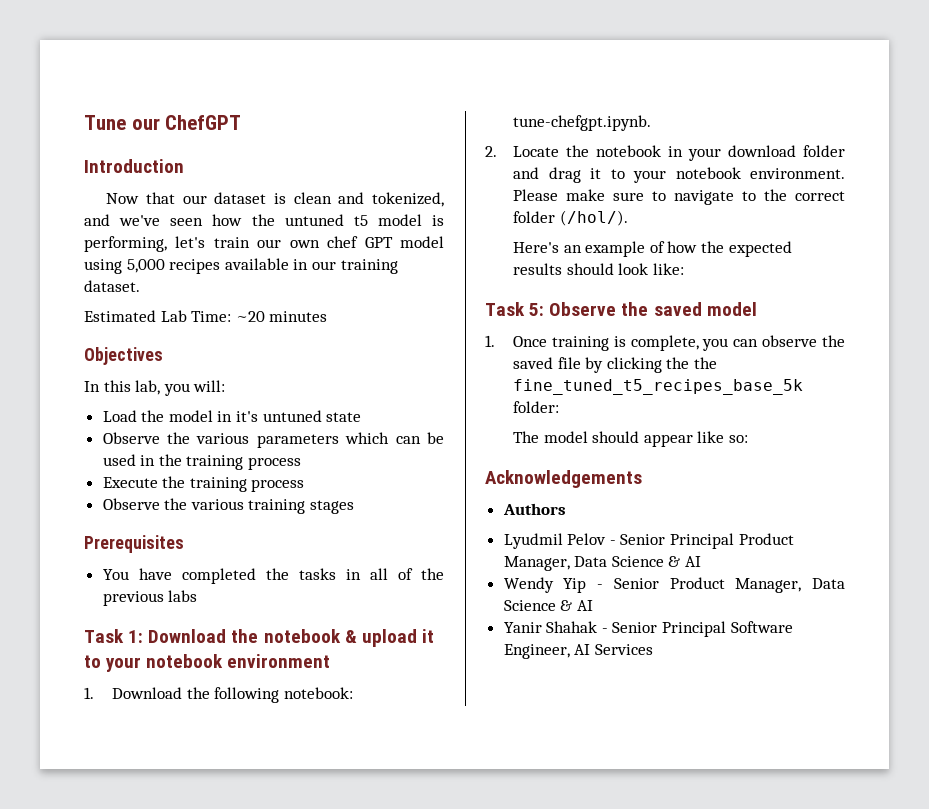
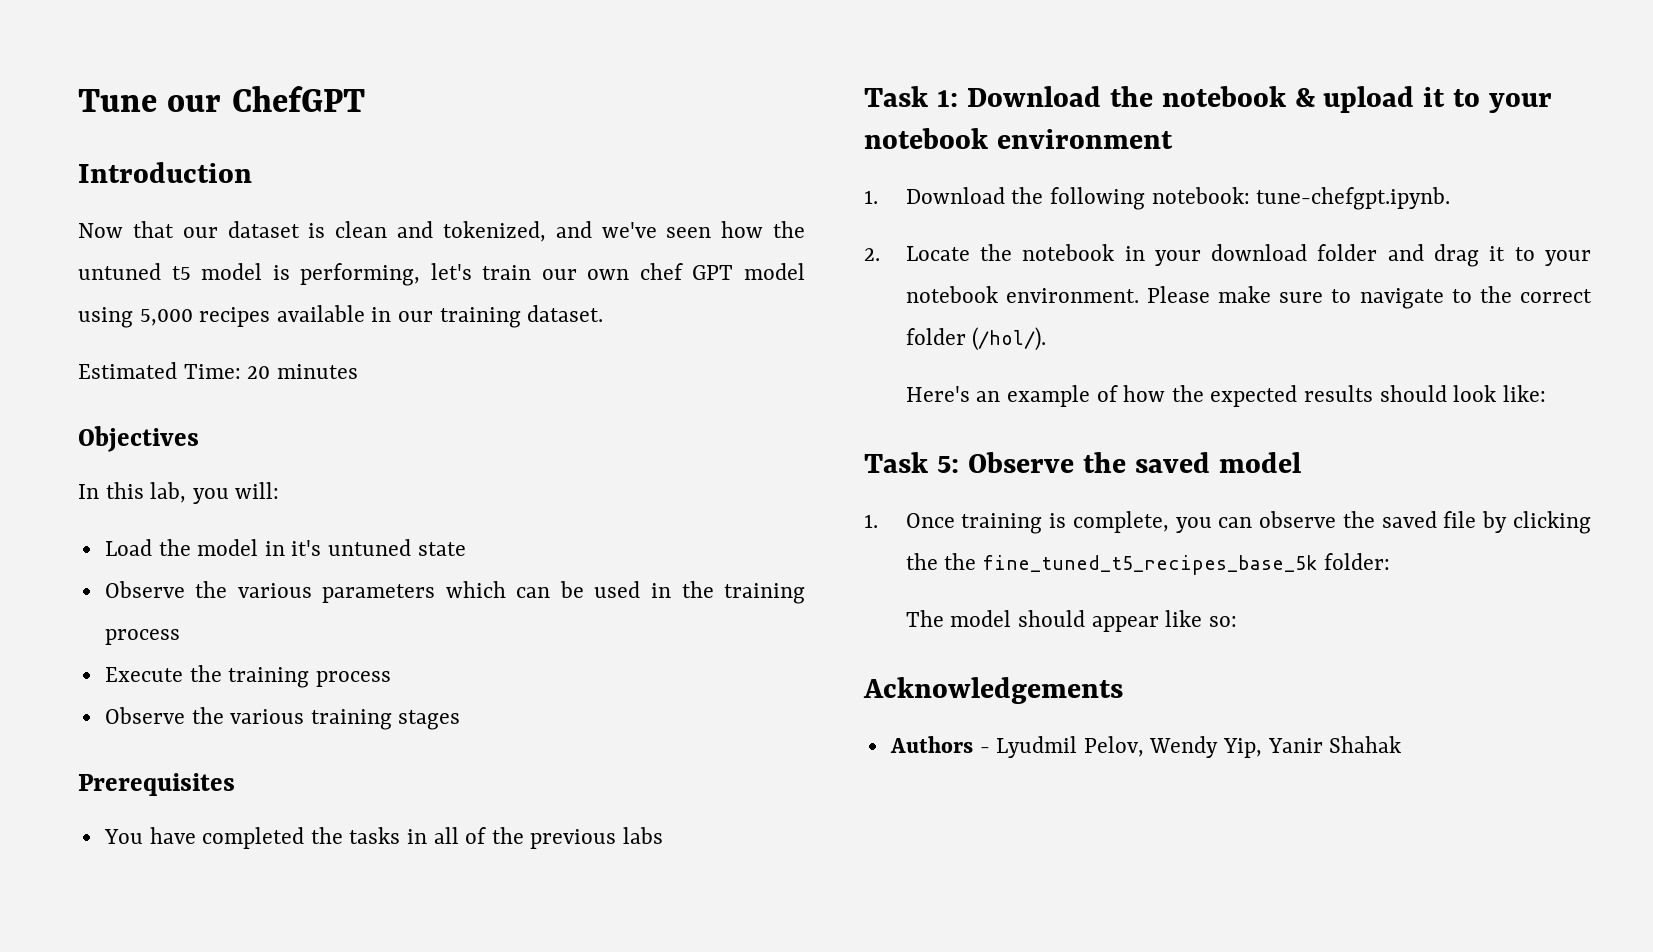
[160,310,265,322] Lab Time: ~20 -> [183,364,271,379] Time: 20
[503,533,794,549] [503,556,702,571] [503,577,845,593] [503,600,593,611] [503,621,793,637] [503,644,653,659] // Lyudmil Pelov - Senior Principal Product Manager, Data Science & AI // Wendy Yip - Senior Product Manager, Data Science & AI // Yanir Shahak - Senior Principal Software Engineer, AI Services -> [979,736,1402,758] - Lyudmil Pelov, Wendy Yip, Yanir Shahak

